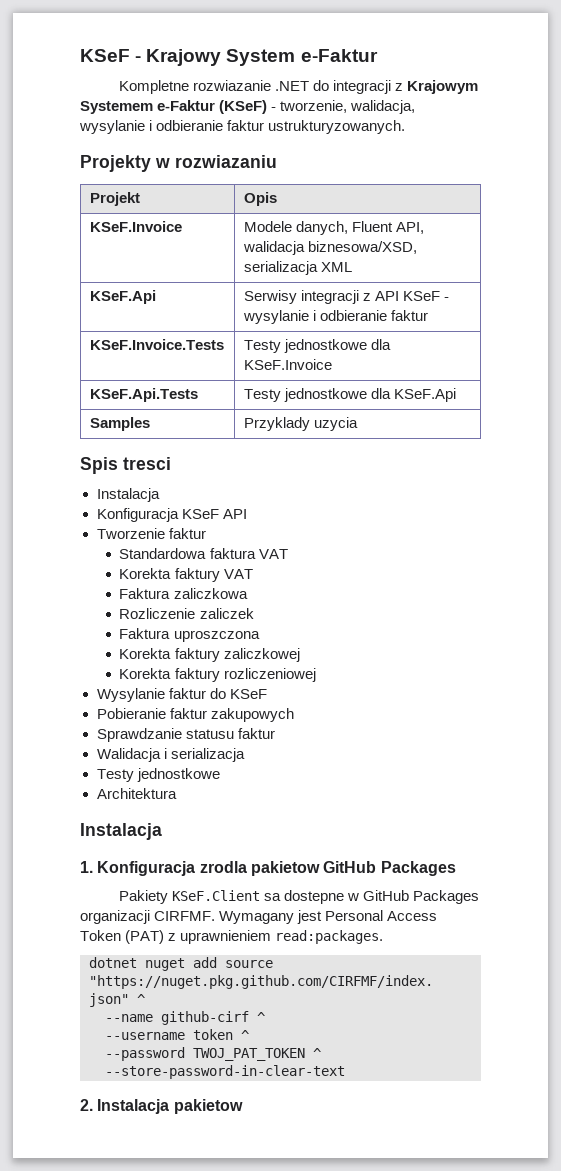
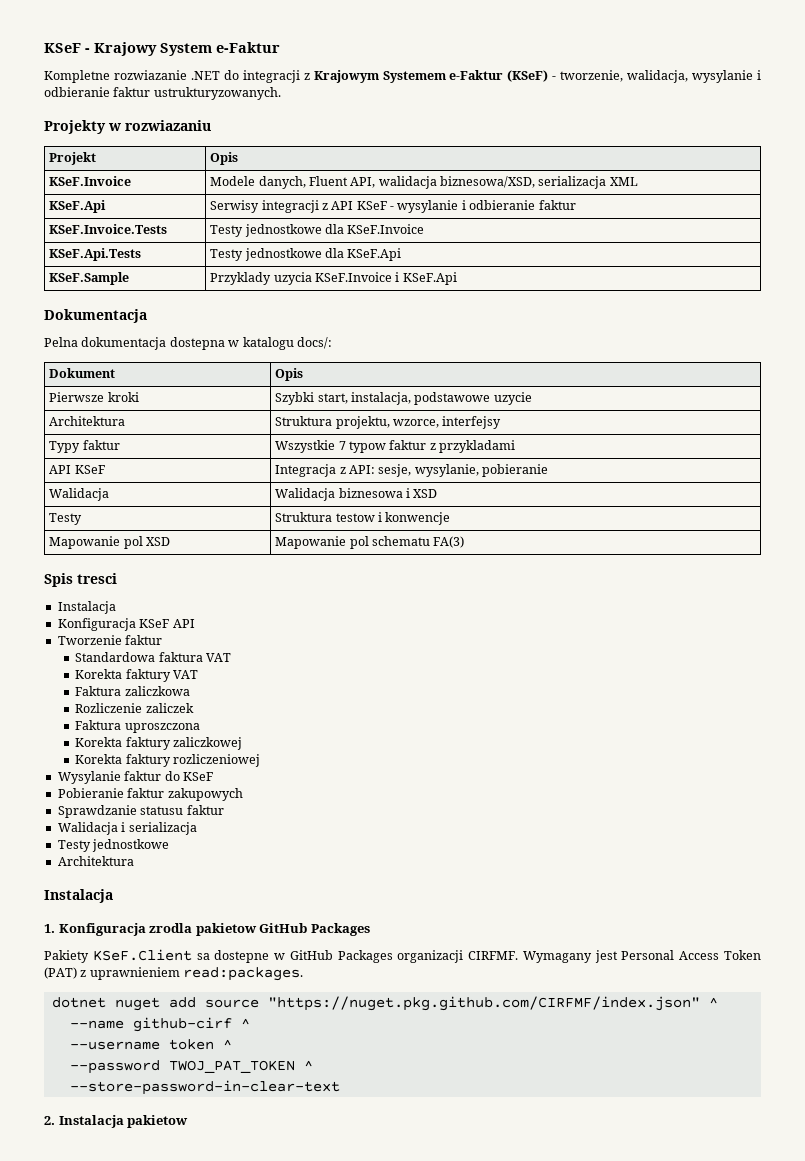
[89,417,150,431] Samples -> [49,272,130,285] KSeF.Sample
(358, 424) none -> [314,272,457,285] [44,309,147,323] [44,337,332,350] [49,368,116,378] [275,368,304,381] [49,392,139,402] [275,392,532,405] [49,416,126,426] [275,416,502,429] [49,440,120,453] [275,440,516,453] [49,465,105,474] [275,464,549,477] [49,488,110,501] [275,488,438,501] [49,513,83,525] [275,512,451,525] [49,536,170,549] [275,536,465,549] KSeF.Invoice i KSeF.Api // Dokumentacja // Pelna dokumentacja dostepna w katalogu docs/: // Dokument | Opis // Pierwsze kroki | Szybki start, instalacja, podstawowe uzycie // Architektura | Struktura projektu, wzorce, interfejsy // Typy faktur | Wszystkie 7 typow faktur z przykladami // API KSeF | Integracja z API: sesje, wysylanie, pobieranie // Walidacja | Walidacja biznesowa i XSD // Testy | Struktura testow i konwencje // Mapowanie pol XSD | Mapowanie pol schematu FA(3)

